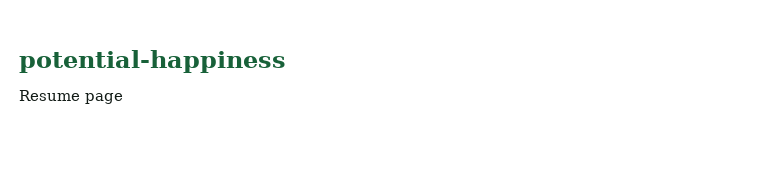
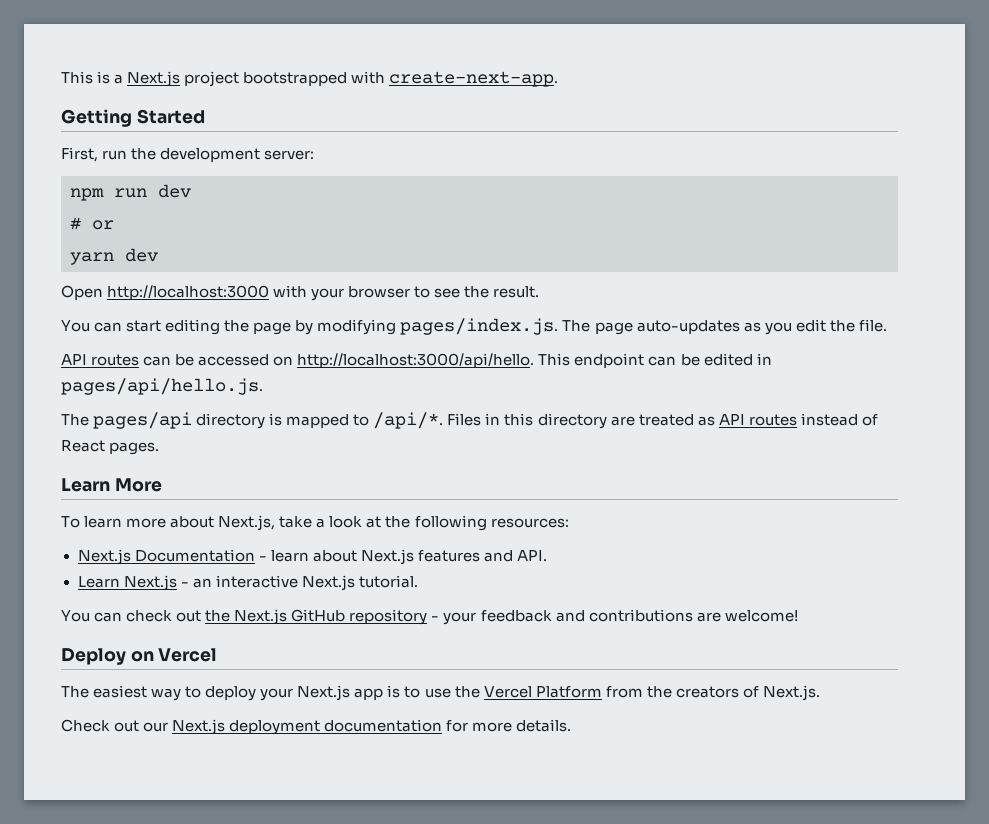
[19,50,286,73] [19,90,123,104] potential-happiness // Resume page -> [61,71,559,87] [61,109,205,127] [61,147,315,162] [70,184,191,201] [70,217,114,230] [70,248,158,265] [61,285,540,301] [61,318,887,335] [61,353,772,368] [61,378,263,395] [61,412,878,429] [61,440,160,455] [61,478,162,492] [61,515,569,531] [77,549,547,565] [77,575,418,591] [61,609,798,625] [61,648,218,665] [61,685,820,701] [61,719,572,735] This is a Next.js project bootstrapped with create-next-app. // Getting Started // First, run the development server: // npm run dev // # or // yarn dev // Open http://localhost:3000 with your browser to see the result. // You can start editing the page by modifying pages/index.js. The page auto-updates as you edit the file. // API routes can be accessed on http://localhost:3000/api/hello. This endpoint can be edited in pages/api/hello.js. // The pages/api directory is mapped to /api/*. Files in this directory are treated as API routes instead of React pages. // Learn More // To learn more about Next.js, take a look at the following resources: // Next.js Documentation - learn about Next.js features and API. // Learn Next.js - an interactive Next.js tutorial. // You can check out the Next.js GitHub repository - your feedback and contributions are welcome! // Deploy on Vercel // The easiest way to deploy your Next.js app is to use the Vercel Platform from the creators of Next.js. // Check out our Next.js deployment documentation for more details.

